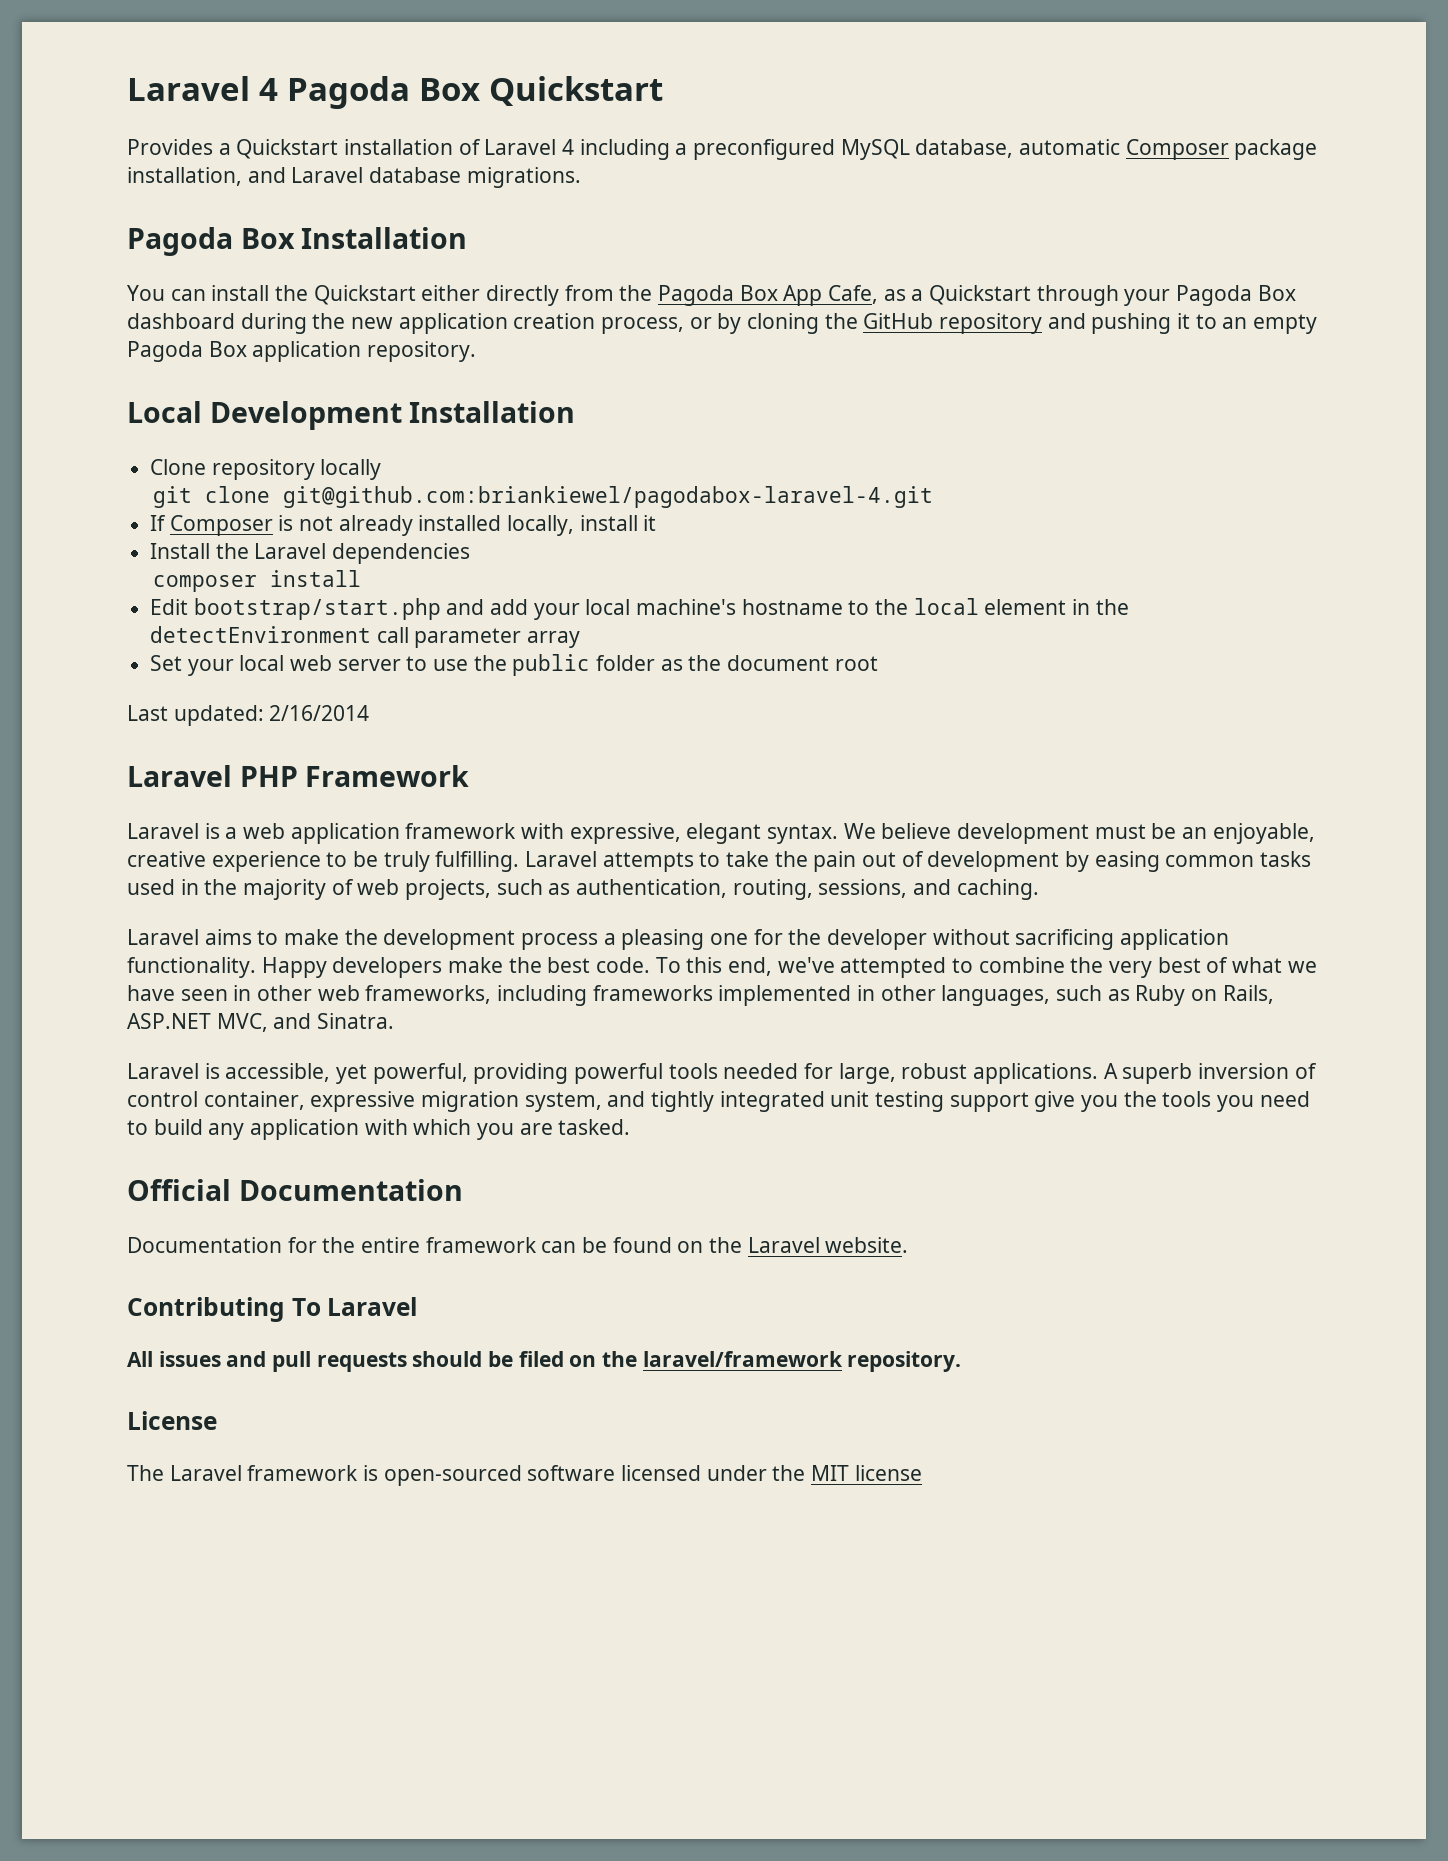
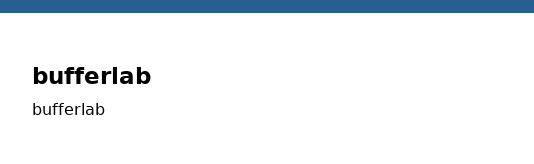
[127,76,663,109] [127,139,1318,160] [127,167,581,188] [127,227,468,256] [127,285,1296,306] [127,313,1318,334] [127,341,477,362] [127,401,576,430] [150,459,382,480] [153,486,934,508] [150,515,657,536] [150,543,471,564] [153,570,362,592] [150,598,1129,620] [150,626,581,648] [150,654,878,676] [127,705,370,726] [127,765,470,787] [127,823,1315,844] [127,851,1312,872] [127,879,1039,900] [127,929,1230,950] [127,957,1317,978] [127,985,1274,1006] [127,1013,395,1032] [127,1063,1317,1084] [127,1091,1310,1112] [127,1119,631,1140] [127,1179,463,1201] [127,1237,909,1253] [127,1297,418,1322] [127,1351,962,1372] [127,1411,217,1430] [127,1465,922,1486] Laravel 4 Pagoda Box Quickstart // Provides a Quickstart installation of Laravel 4 including a preconfigured MySQL database, automatic Composer package installation, and Laravel database migrations. // Pagoda Box Installation // You can install the Quickstart either directly from the Pagoda Box App Cafe, as a Quickstart through your Pagoda Box dashboard during the new application creation process, or by cloning the GitHub repository and pushing it to an empty Pagoda Box application repository. // Local Development Installation // Clone repository locally // git clone git@github.com:briankiewel/pagodabox-laravel-4.git // If Composer is not already installed locally, install it // Install the Laravel dependencies // composer install // Edit bootstrap/start.php and add your local machine's hostname to the local element in the detectEnvironment call parameter array // Set your local web server to use the public folder as the document root // Last updated: 2/16/2014 // Laravel PHP Framework // Laravel is a web application framework with expressive, elegant syntax. We believe development must be an enjoyable, creative experience to be truly fulfilling. Laravel attempts to take the pain out of development by easing common tasks used in the majority of web projects, such as authentication, routing, sessions, and caching. // Laravel aims to make the development process a pleasing one for the developer without sacrificing application functionality. Happy developers make the best code. To this end, we've attempted to combine the very best of what we have seen in other web frameworks, including frameworks implemented in other languages, such as Ruby on Rails, ASP.NET MVC, and Sinatra. // Laravel is accessible, yet powerful, providing powerful tools needed for large, robust applications. A superb inversion of control container, expressive migration system, and tightly integrated unit testing support give you the tools you need to build any application with which you are tasked. // Official Documentation // Documentation for the entire framework can be found on the Laravel website. // Contributing To Laravel // All issues and pull requests should be filed on the laravel/framework repository. // License // The Laravel framework is open-sourced software licensed under the MIT license -> [32,67,151,84] [32,103,105,115] bufferlab // bufferlab

